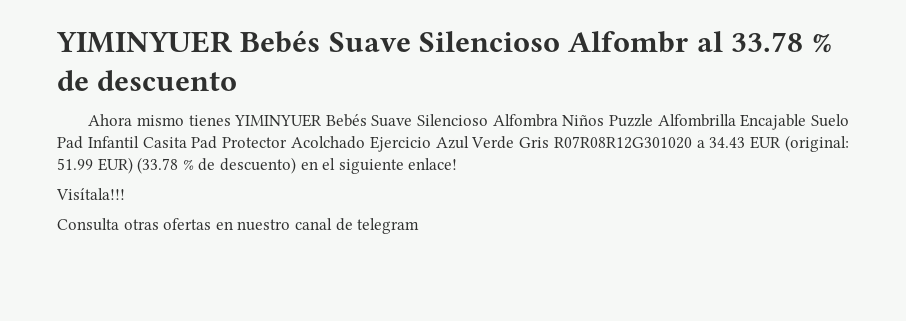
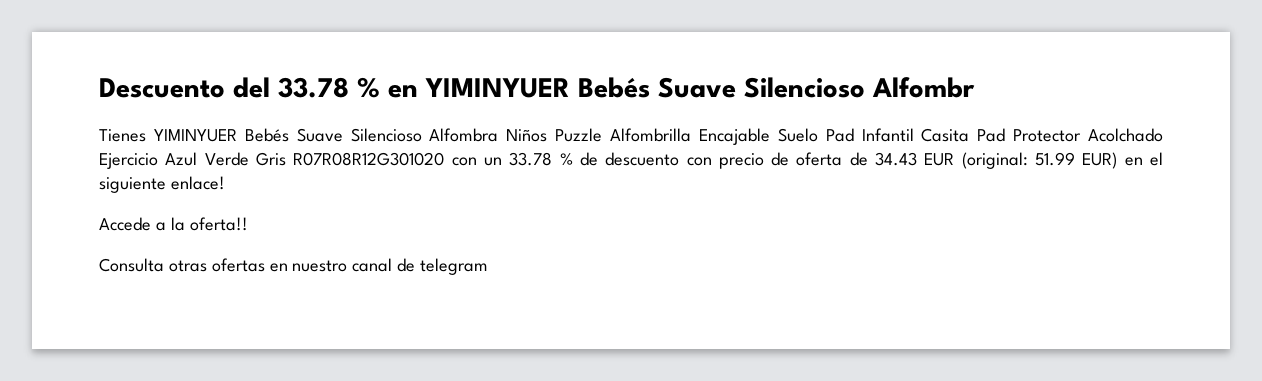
(56, 42) none -> [99,77,418,98] Descuento del 33.78 % en
[696,31,832,53] [57,70,238,91] [88,114,231,126] al 33.78 % de descuento // Ahora mismo tienes -> [99,129,146,142] // Tienes
[696,140,705,148] a -> [451,152,868,169] con un 33.78 % de descuento con precio de oferta de
[137,157,296,174] (33.78 % de descuento) -> (1118, 160) none
[56,188,125,200] Visítala!!! -> [99,217,248,231] Accede a la oferta!!

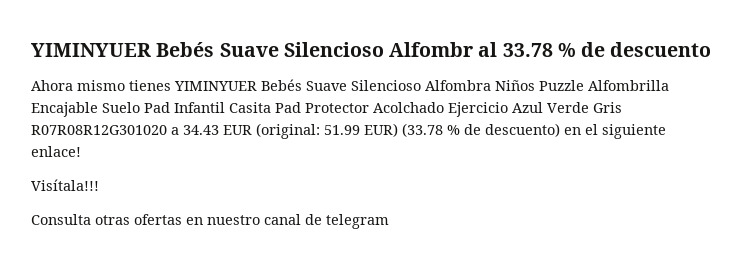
[99,77,418,98] Descuento del 33.78 % en -> (31, 50) none
[99,129,146,142] // Tienes -> [478,42,712,57] [31,80,171,91] al 33.78 % de descuento // Ahora mismo tienes
[451,152,868,169] con un 33.78 % de descuento con precio de oferta de -> [171,127,179,135] a
(1118, 160) none -> [402,123,560,137] (33.78 % de descuento)
[99,217,248,231] Accede a la oferta!! -> [31,179,99,191] Visítala!!!

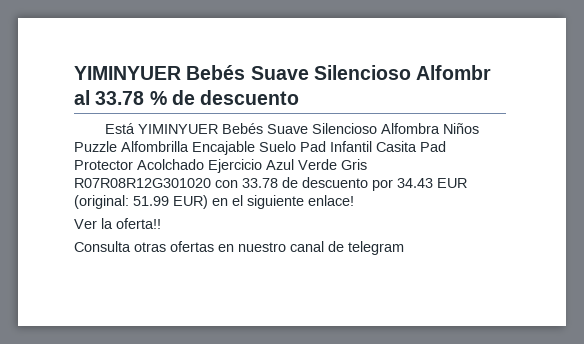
[31,80,171,91] Ahora mismo tienes -> [104,123,135,134] Está
[171,127,179,135] a -> [215,177,393,191] con 33.78 de descuento por
[402,123,560,137] (33.78 % de descuento) -> (208, 202) none
[31,179,99,191] Visítala!!! -> [74,218,161,229] Ver la oferta!!

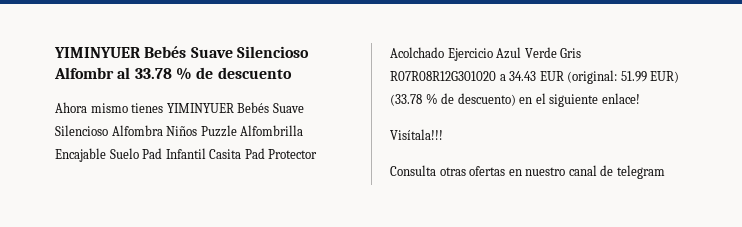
[104,123,135,134] Está -> [55,102,164,113] Ahora mismo tienes
[215,177,393,191] con 33.78 de descuento por -> [499,74,506,81] a
(208, 202) none -> [390,93,516,106] (33.78 % de descuento)
[74,218,161,229] Ver la oferta!! -> [390,129,443,140] Visítala!!!

